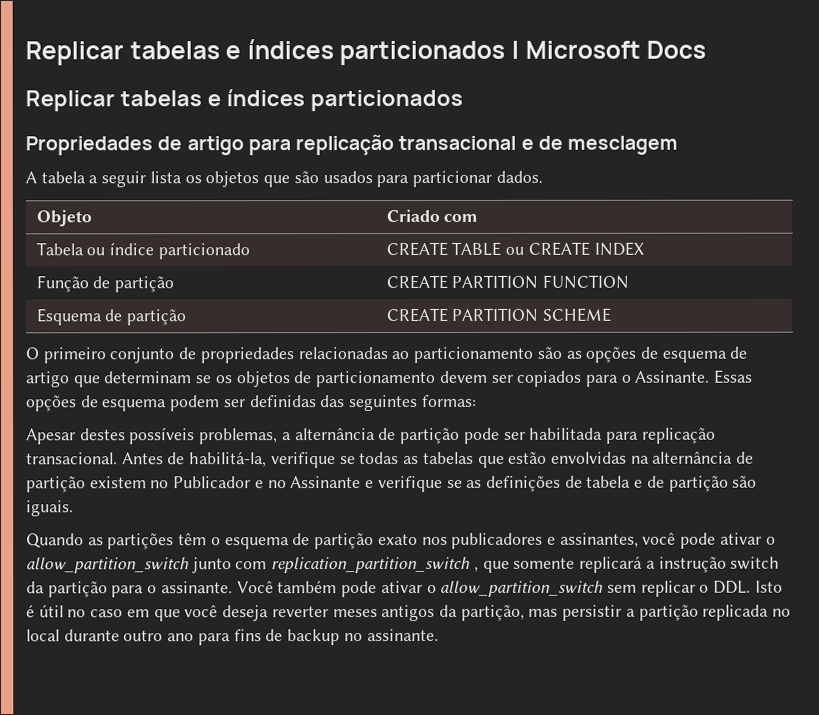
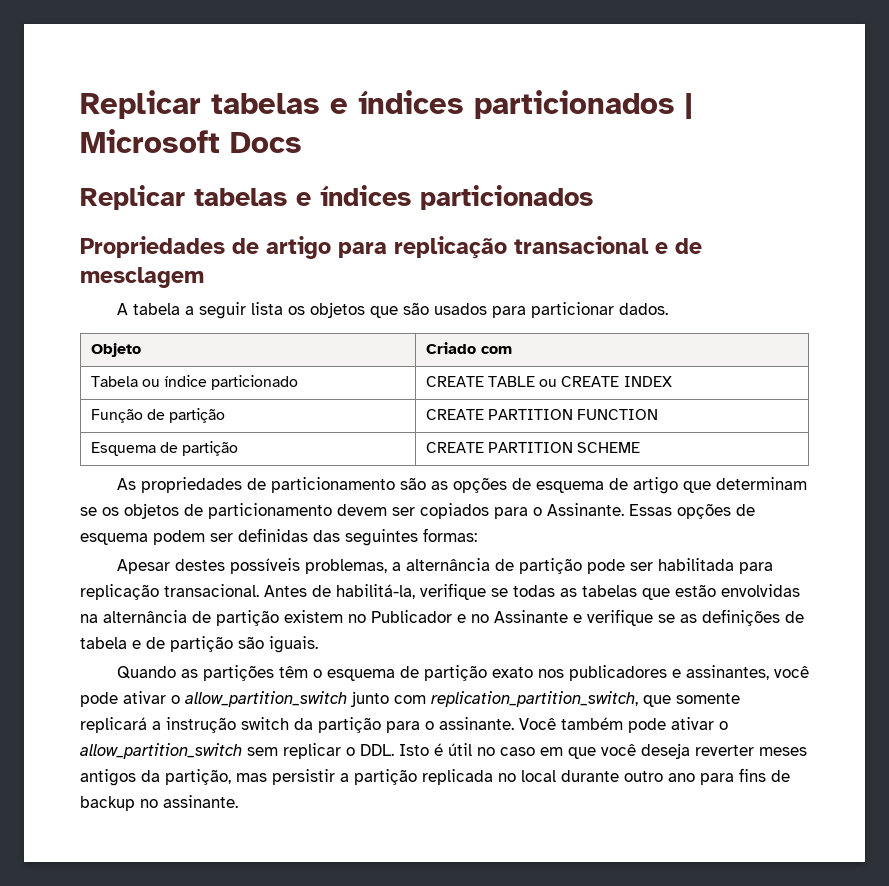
[25,347,411,364] O primeiro conjunto de propriedades relacionadas ao -> [116,477,266,493] As propriedades de
[271,556,479,574] replication_partition_switch , -> [431,691,638,707] replication_partition_switch,

